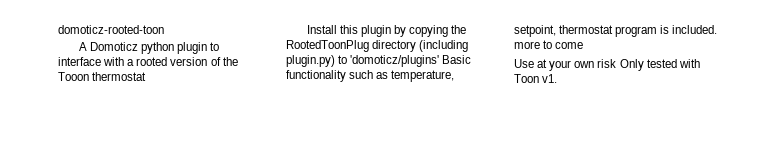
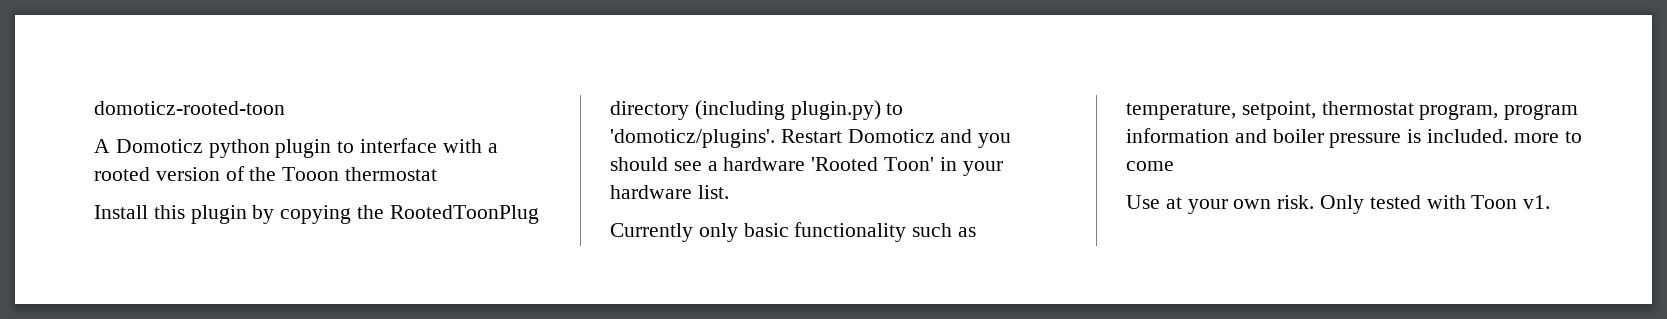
[350,55,472,67] 'domoticz/plugins' Basic -> [610,129,1012,148] [610,157,1003,176] [610,185,729,199] [610,223,789,242] 'domoticz/plugins'. Restart Domoticz and you should see a hardware 'Rooted Toon' in your hardware list. // Currently only basic
[615,26,658,37] program -> [1419,104,1579,120] [1126,128,1402,148] program, program information and boiler pressure
[597,59,617,68] risk -> [1277,195,1315,209] risk.

